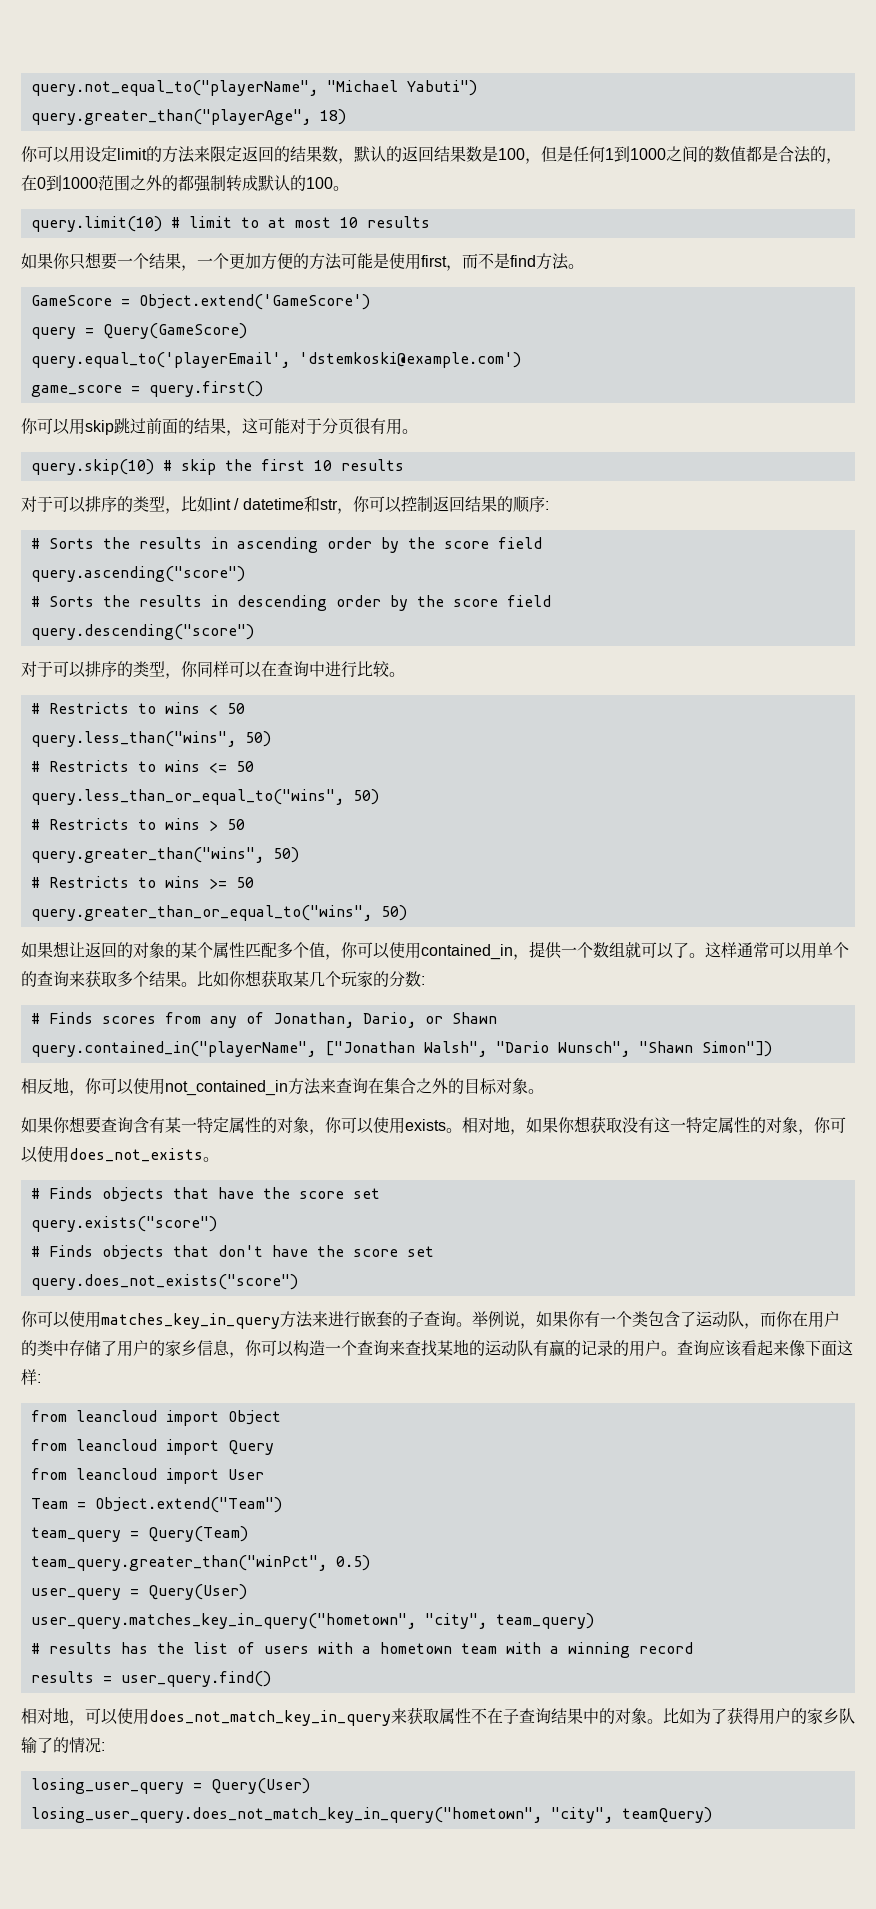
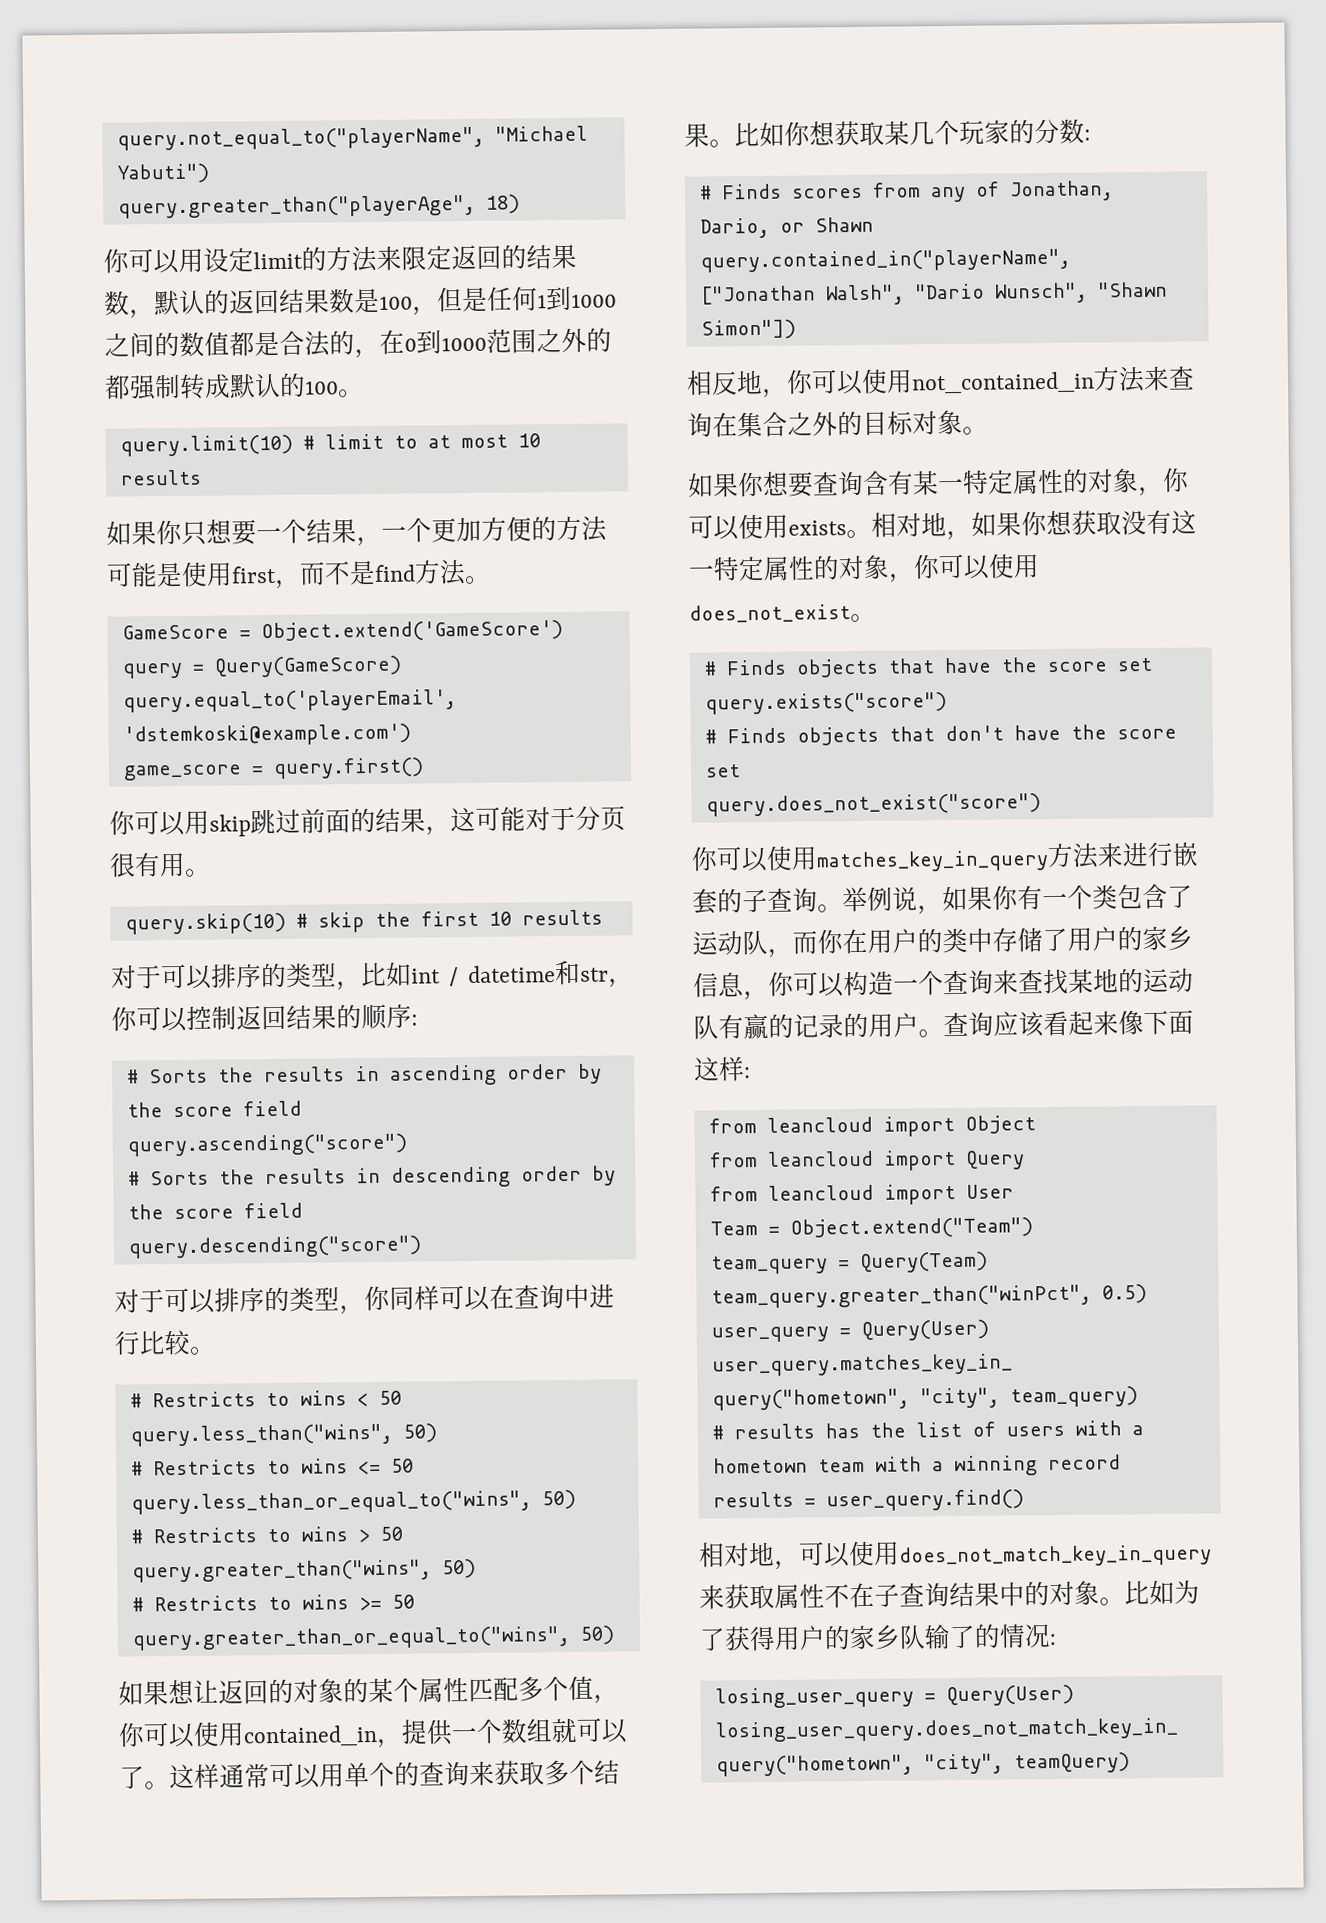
[69,1148,203,1162] does_not_exists -> [689,604,851,623] does_not_exist
[30,1274,298,1290] query.does_not_exists("score") -> [705,793,1041,817] query.does_not_exist("score")

